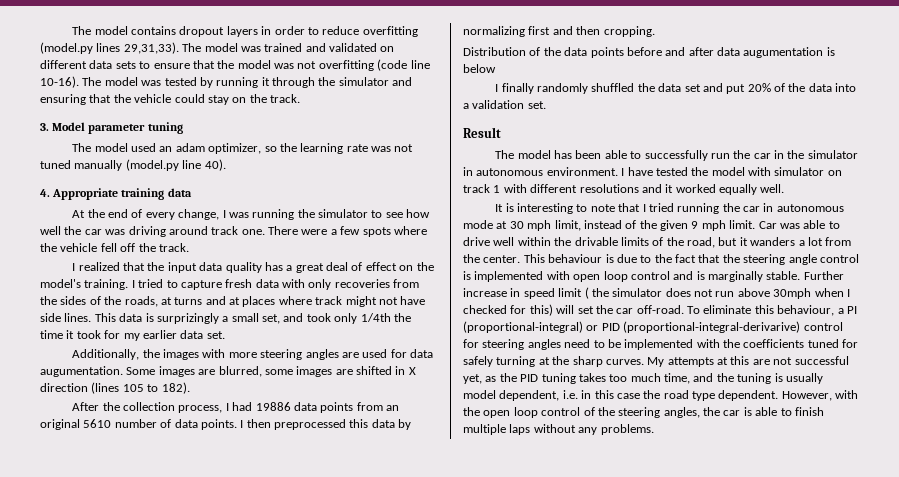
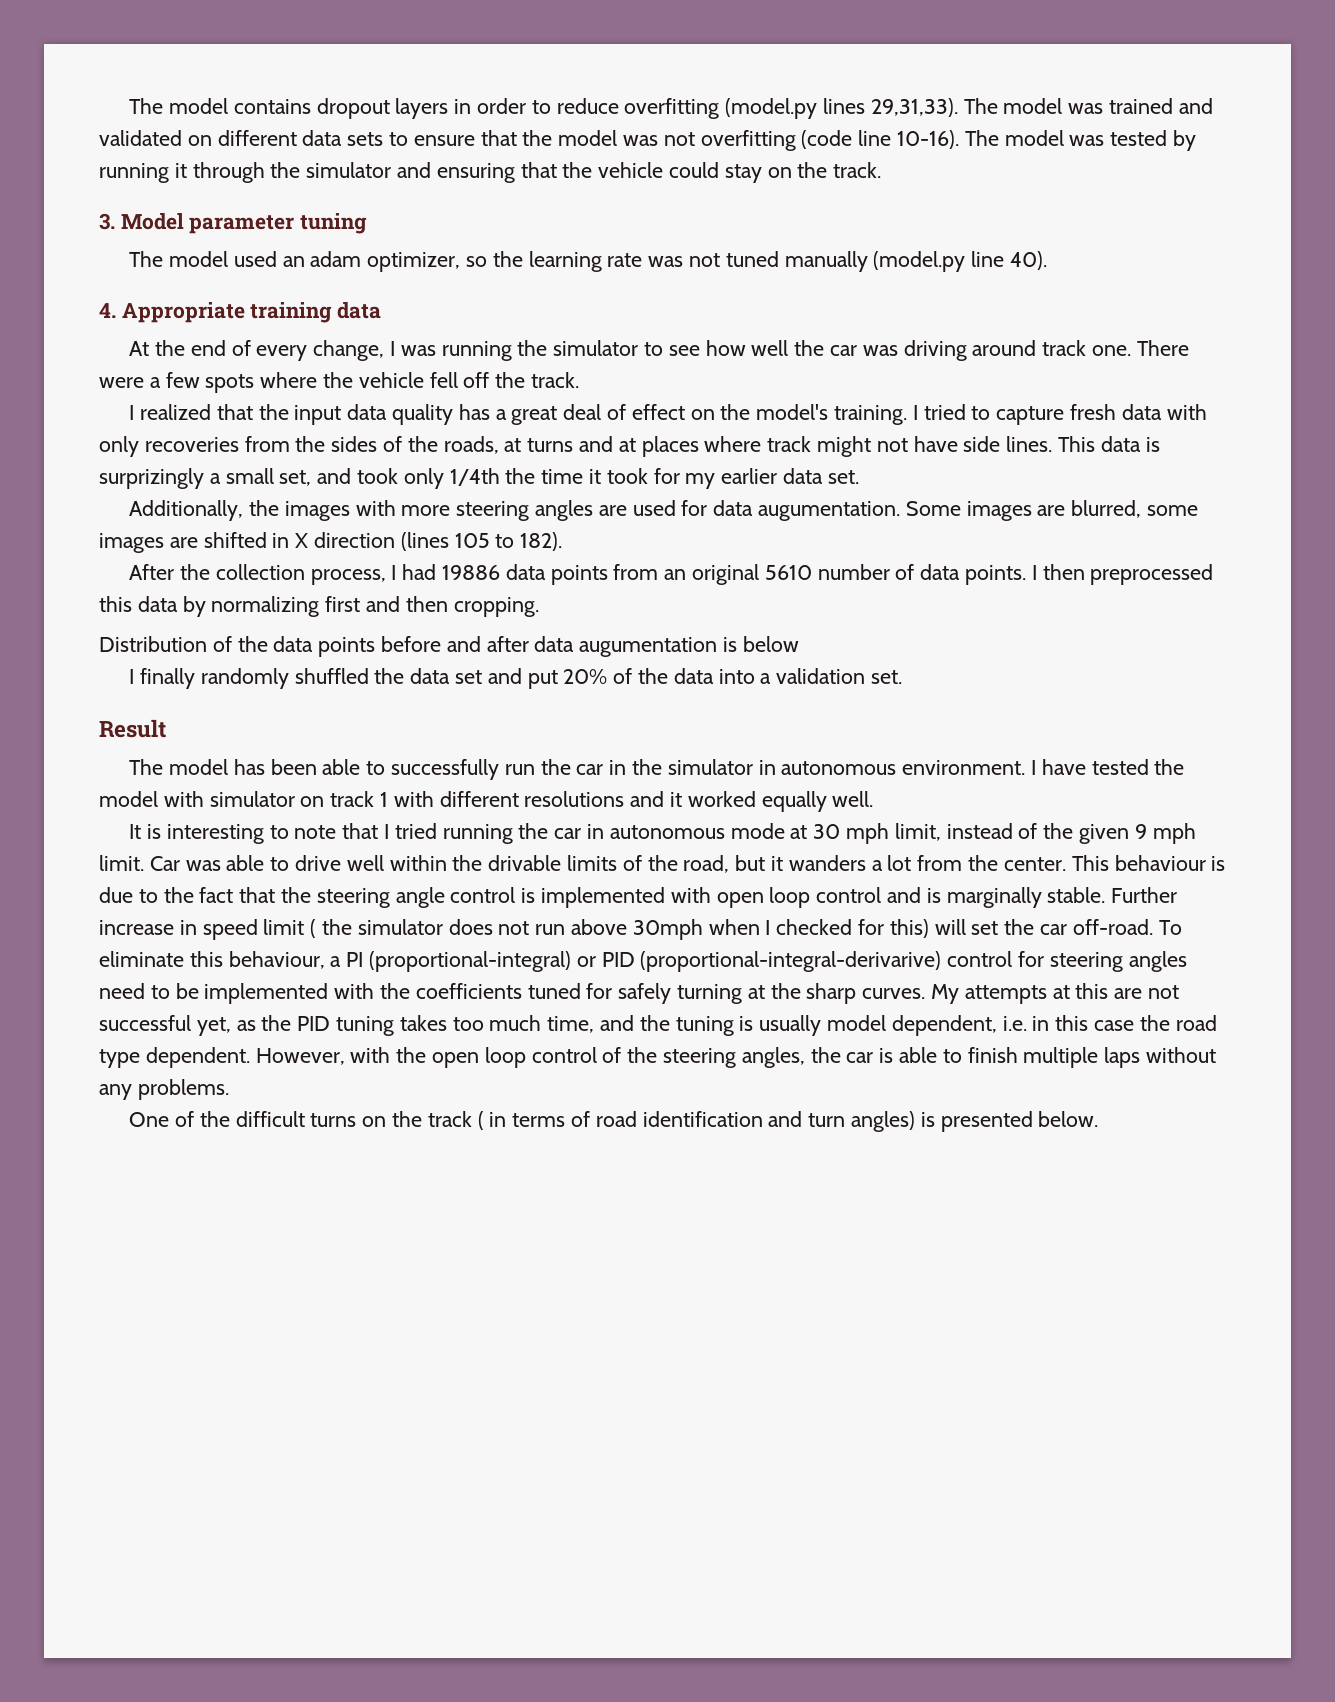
(654, 429) none -> [129,1111,1099,1132] // One of the difficult turns on the track ( in terms of road identification and turn angles) is presented below.

